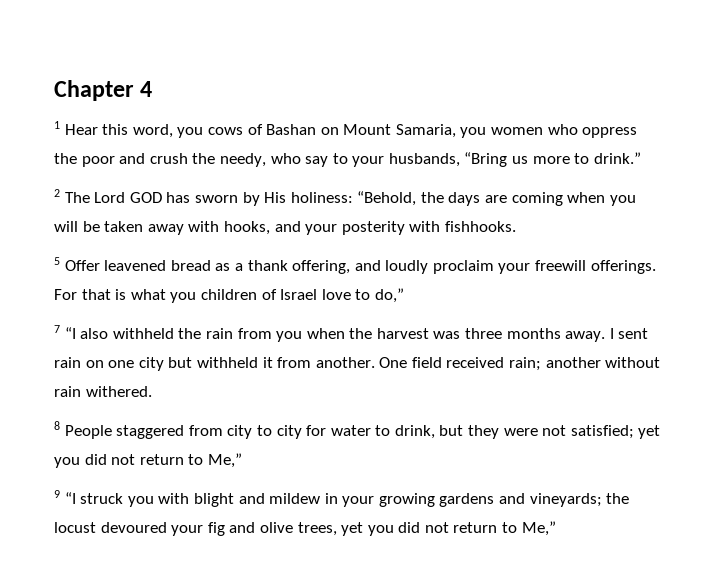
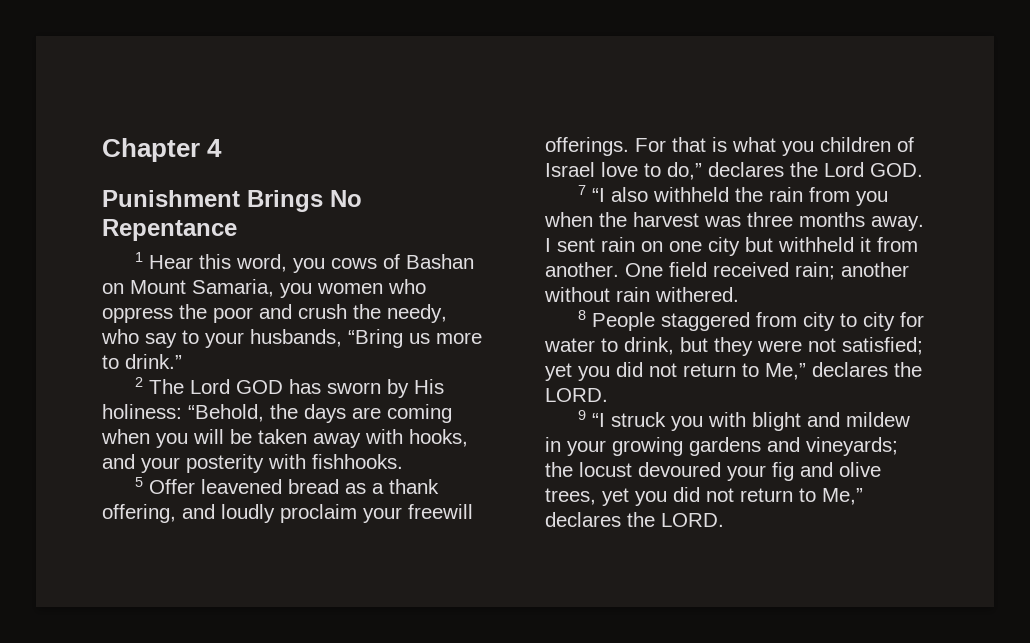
(153, 89) none -> [102,190,362,212] [102,219,237,241] // Punishment Brings No Repentance
(404, 295) none -> [708,162,923,177] declares the Lord GOD.
(242, 460) none -> [812,362,922,377] [545,388,608,402] declares the LORD.
(556, 528) none -> [545,512,724,527] declares the LORD.

